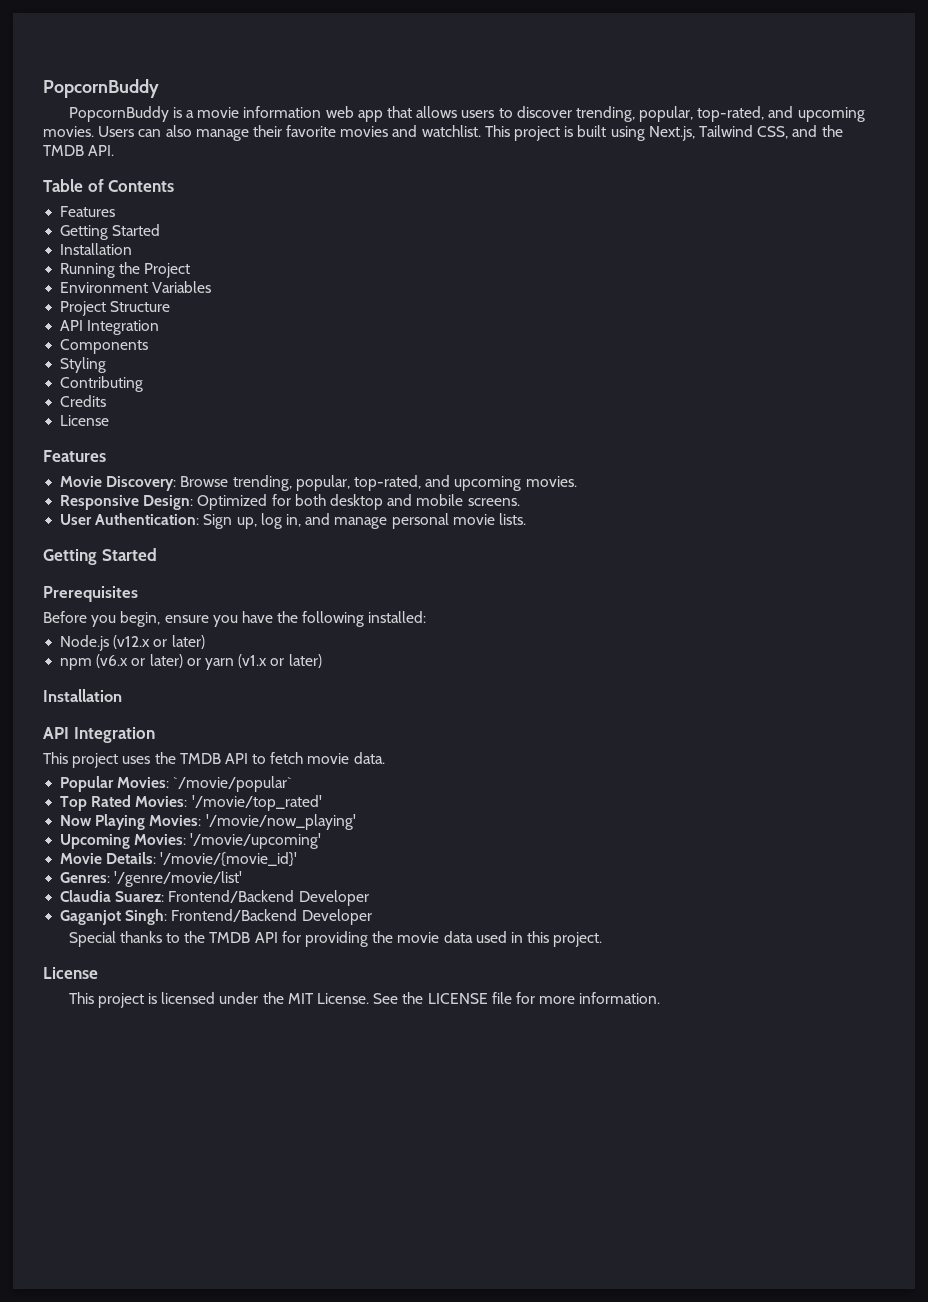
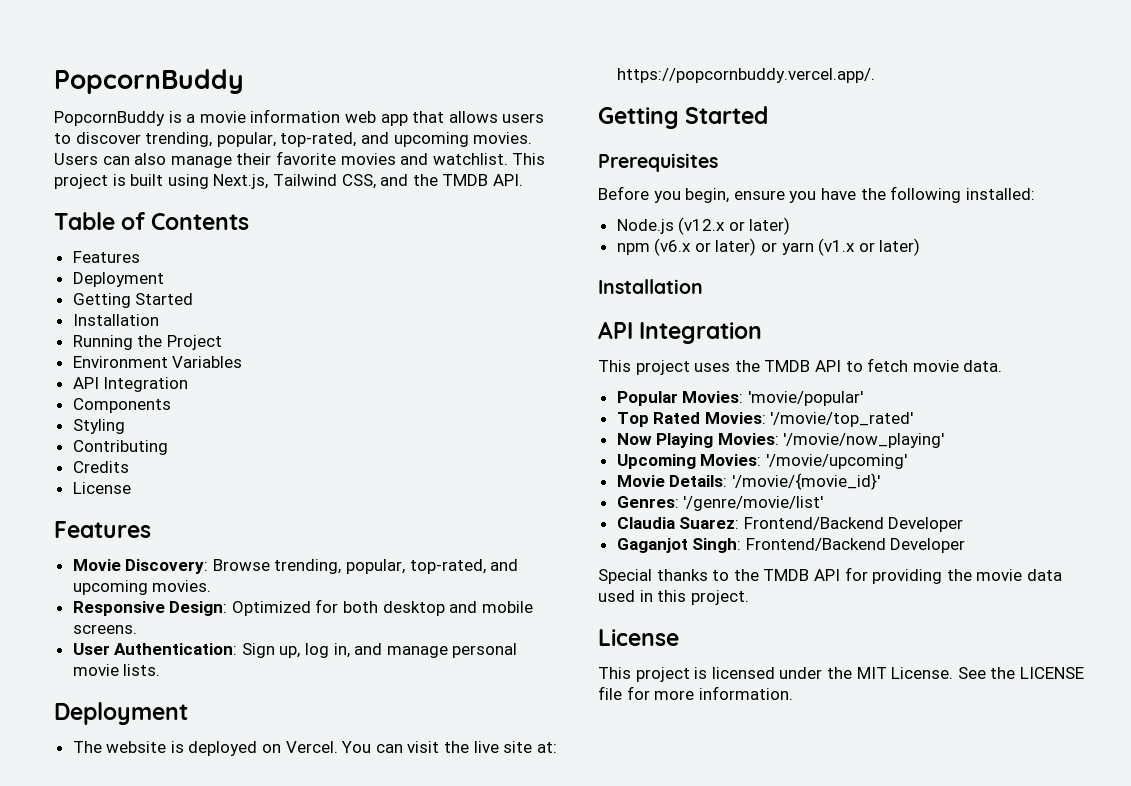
(116, 211) none -> [72,272,164,287] // Deployment
[60,301,171,316] // Project Structure -> (243, 362) none
(526, 519) none -> [54,702,188,725] [72,741,557,756] [616,68,875,83] // Deployment // The website is deployed on Vercel. You can visit the live site at: https://popcornbuddy.vercel.app/.
[173,776,293,792] `/movie/popular` -> [747,391,863,406] 'movie/popular'

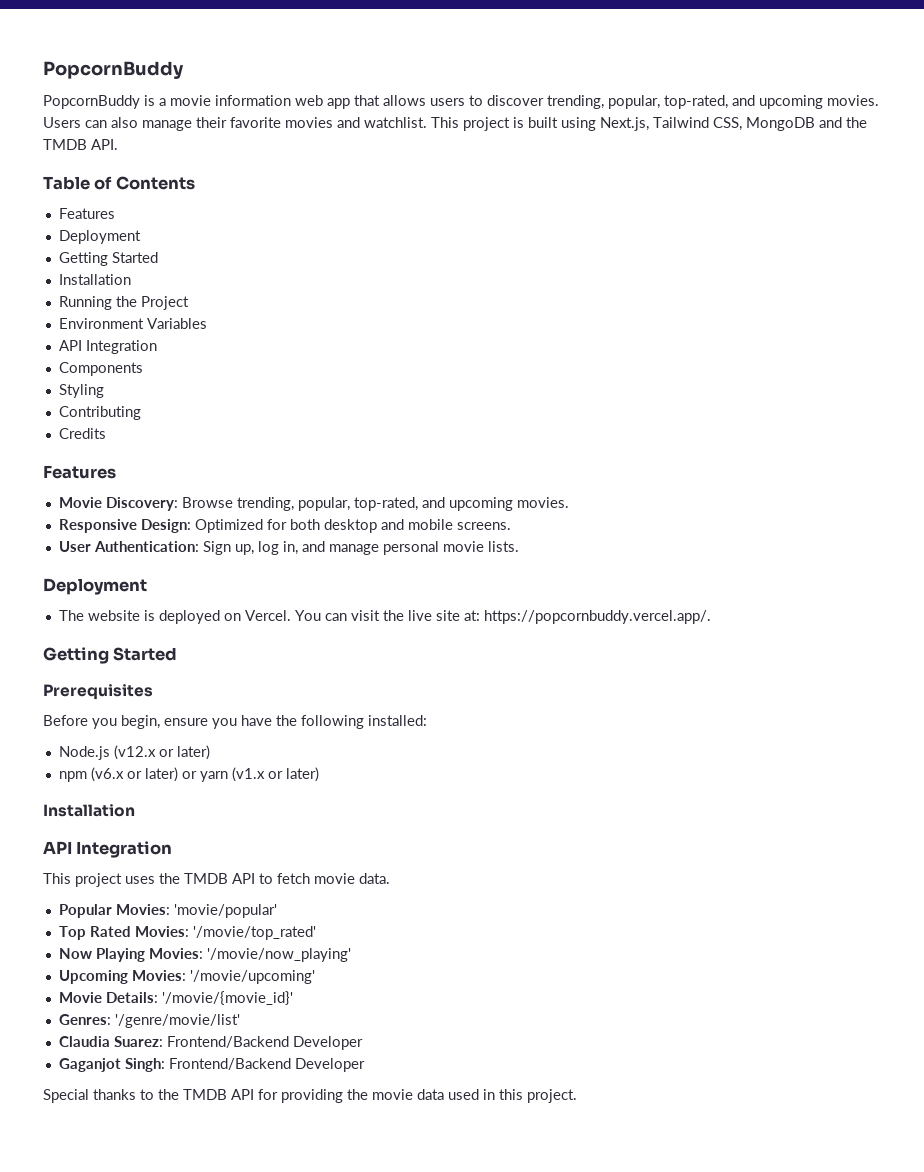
(376, 181) none -> [746,117,815,131] MongoDB
[72,482,131,494] // License -> (106, 433) none
[598,629,679,646] [598,667,1084,682] [598,686,793,700] // License // This project is licensed under the MIT License. See the LICENSE file for more information. -> (577, 1096) none

